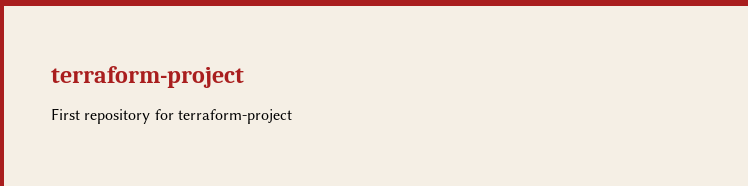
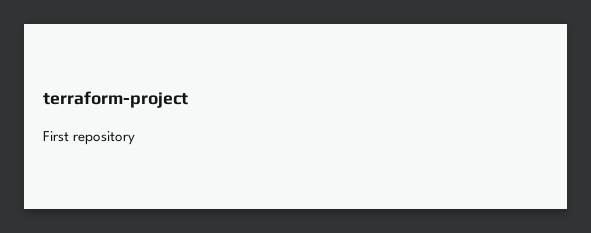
[154,109,292,124] for terraform-project -> (136, 138) none

